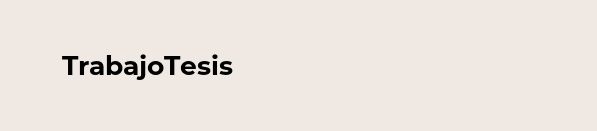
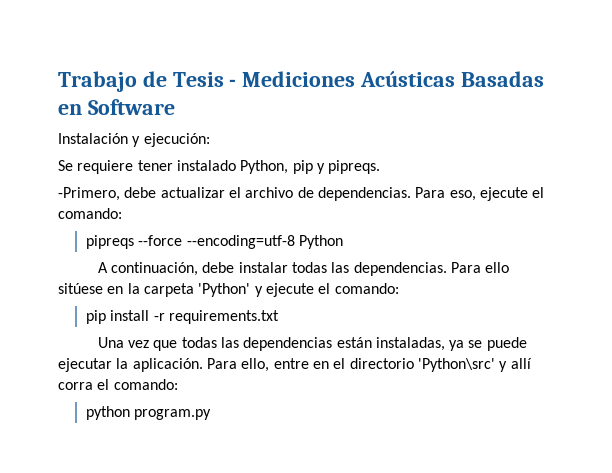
[62,54,233,80] TrabajoTesis -> [58,71,544,92] [58,99,175,115] [58,133,210,147] [58,160,381,174] [58,187,545,201] [58,208,122,219] [86,235,344,249] [97,262,510,276] [58,283,399,297] [86,310,280,324] [97,337,527,351] [58,358,532,372] [58,379,178,390] [86,406,212,420] Trabajo de Tesis - Mediciones Acústicas Basadas en Software // Instalación y ejecución: // Se requiere tener instalado Python, pip y pipreqs. // -Primero, debe actualizar el archivo de dependencias. Para eso, ejecute el comando: // pipreqs --force --encoding=utf-8 Python // A continuación, debe instalar todas las dependencias. Para ello sitúese en la carpeta 'Python' y ejecute el comando: // pip install -r requirements.txt // Una vez que todas las dependencias están instaladas, ya se puede ejecutar la aplicación. Para ello, entre en el directorio 'Python\src' y allí corra el comando: // python program.py

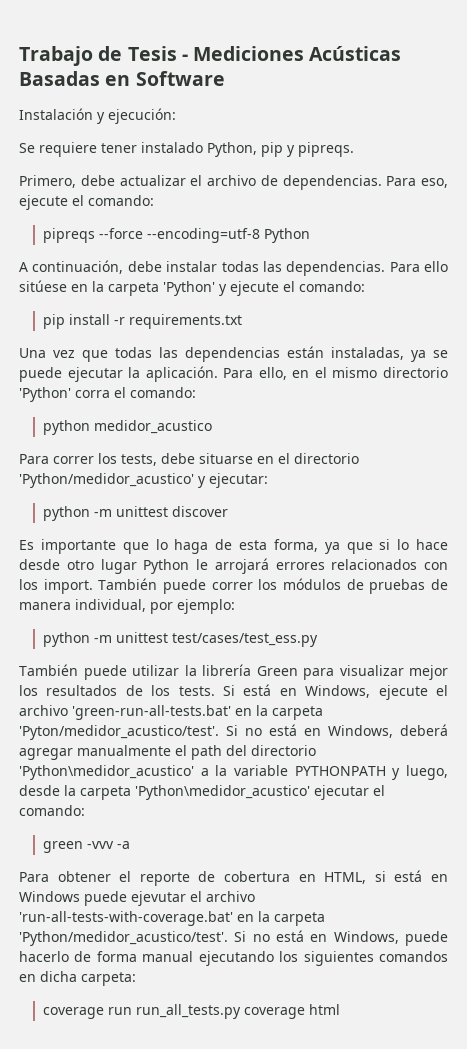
[58,187,120,201] -Primero, -> [19,175,76,188] Primero,
[273,358,532,372] entre en el directorio 'Python\src' y allí -> [292,367,448,378] [19,387,71,402] en el mismo directorio 'Python'
[134,409,212,420] program.py -> [93,420,212,434] [19,453,359,466] [19,473,268,488] [42,506,228,521] [19,539,448,554] [19,558,448,574] [19,578,449,594] [19,599,235,614] [42,632,318,647] [19,664,448,680] [19,684,448,700] [19,705,323,720] [19,724,448,740] [19,745,316,760] [19,765,449,780] [19,785,385,800] [19,805,85,816] [42,841,130,853] [19,870,449,886] [19,891,255,906] [19,911,325,926] [19,930,448,946] [19,951,448,966] [19,971,136,986] [42,1004,340,1019] medidor_acustico // Para correr los tests, debe situarse en el directorio 'Python/medidor_acustico' y ejecutar: // python -m unittest discover // Es importante que lo haga de esta forma, ya que si lo hace desde otro lugar Python le arrojará errores relacionados con los import. También puede correr los módulos de pruebas de manera individual, por ejemplo: // python -m unittest test/cases/test_ess.py // También puede utilizar la librería Green para visualizar mejor los resultados de los tests. Si está en Windows, ejecute el archivo 'green-run-all-tests.bat' en la carpeta 'Pyton/medidor_acustico/test'. Si no está en Windows, deberá agregar manualmente el path del directorio 'Python\medidor_acustico' a la variable PYTHONPATH y luego, desde la carpeta 'Python\medidor_acustico' ejecutar el comando: // green -vvv -a // Para obtener el reporte de cobertura en HTML, si está en Windows puede ejevutar el archivo 'run-all-tests-with-coverage.bat' en la carpeta 'Python/medidor_acustico/test'. Si no está en Windows, puede hacerlo de forma manual ejecutando los siguientes comandos en dicha carpeta: // coverage run run_all_tests.py coverage html

